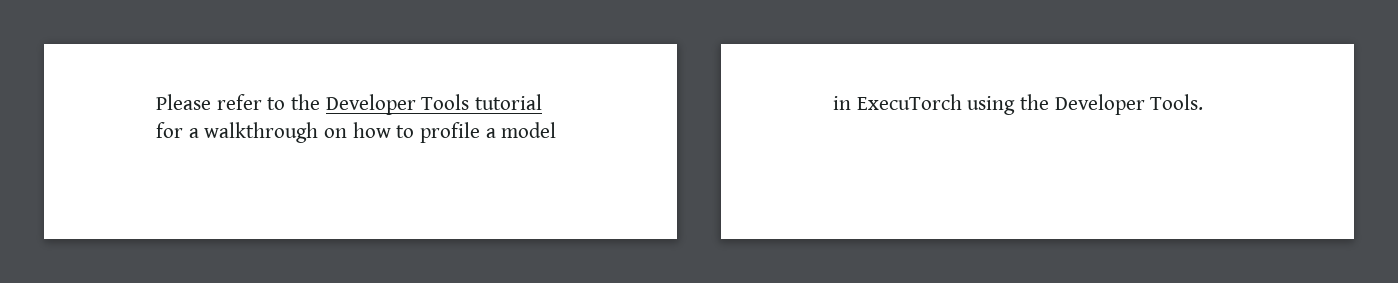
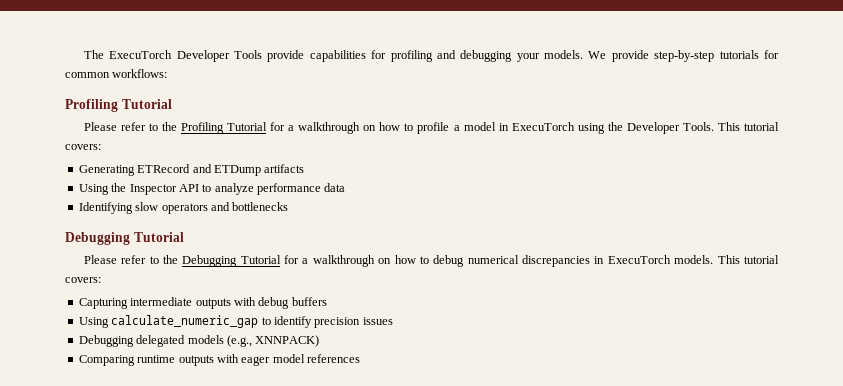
[156,94,543,115] Please refer to the Developer Tools tutorial -> [83,50,780,62] [65,69,168,78] [65,99,172,112] [83,122,268,134] The ExecuTorch Developer Tools provide capabilities for profiling and debugging your models. We provide step-by-step tutorials for common workflows: // Profiling Tutorial // Please refer to the Profiling Tutorial
(1204, 102) none -> [717,122,779,131] [65,144,101,150] [78,164,305,176] [78,183,346,195] [78,202,289,214] [65,232,184,245] [83,255,779,267] [65,277,101,283] [78,297,327,309] [78,315,393,328] [78,335,320,347] [78,354,360,366] This tutorial covers: // Generating ETRecord and ETDump artifacts // Using the Inspector API to analyze performance data // Identifying slow operators and bottlenecks // Debugging Tutorial // Please refer to the Debugging Tutorial for a walkthrough on how to debug numerical discrepancies in ExecuTorch models. This tutorial covers: // Capturing intermediate outputs with debug buffers // Using calculate_numeric_gap to identify precision issues // Debugging delegated models (e.g., XNNPACK) // Comparing runtime outputs with eager model references

